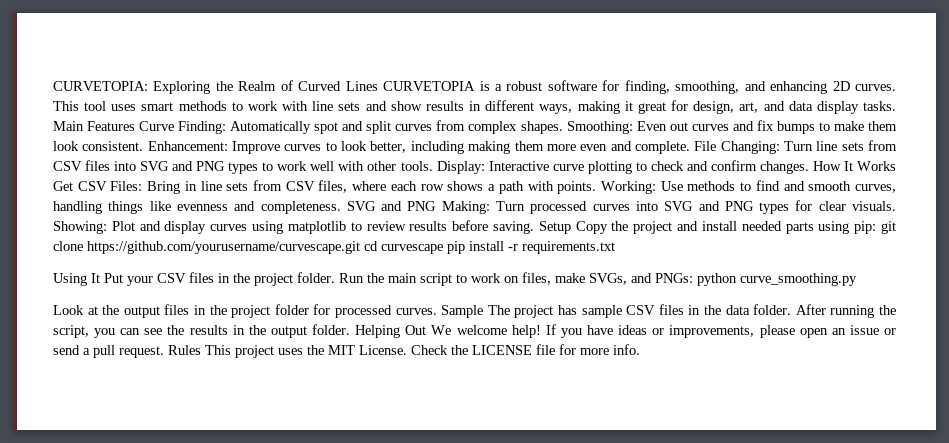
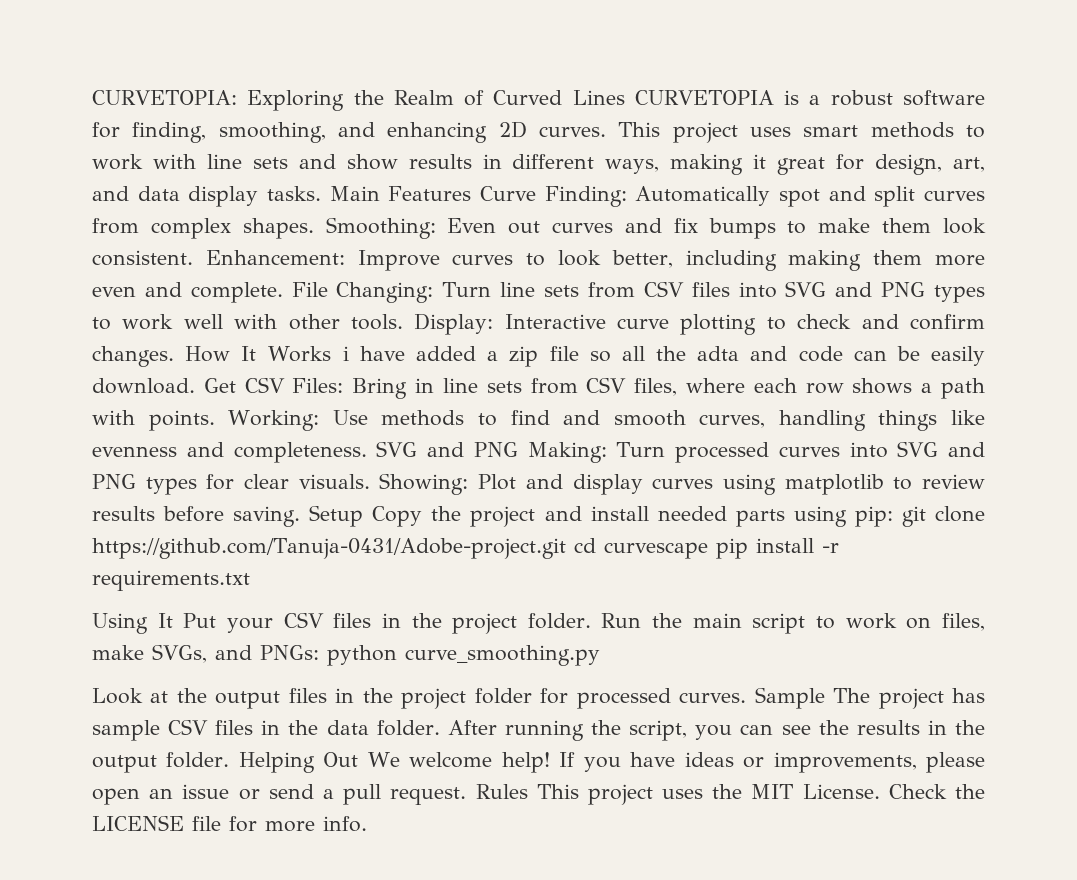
[84,101,107,111] tool -> [672,122,738,143] project
(896, 166) none -> [342,346,985,367] [92,378,195,394] i have added a zip file so all the adta and code can be easily download.
[87,241,360,254] https://github.com/yourusername/curvescape.git -> [92,538,566,559] https://github.com/Tanuja-0431/Adobe-project.git

